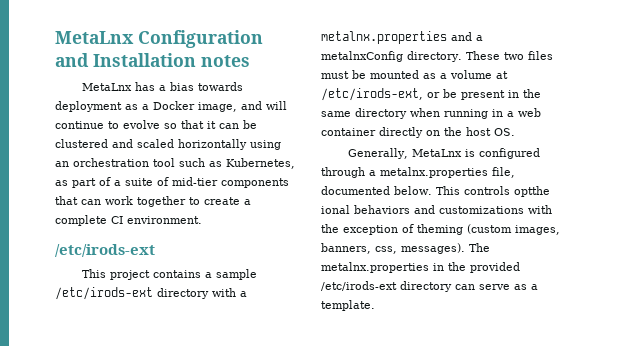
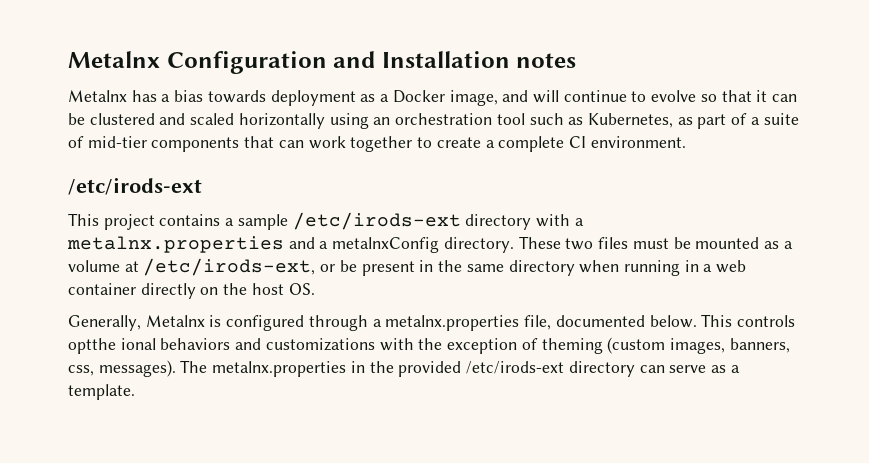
[55,31,134,44] MetaLnx -> [68,51,160,68] Metalnx
[81,83,132,91] MetaLnx -> [68,90,127,102] Metalnx
[411,149,462,157] MetaLnx -> [145,315,205,327] Metalnx

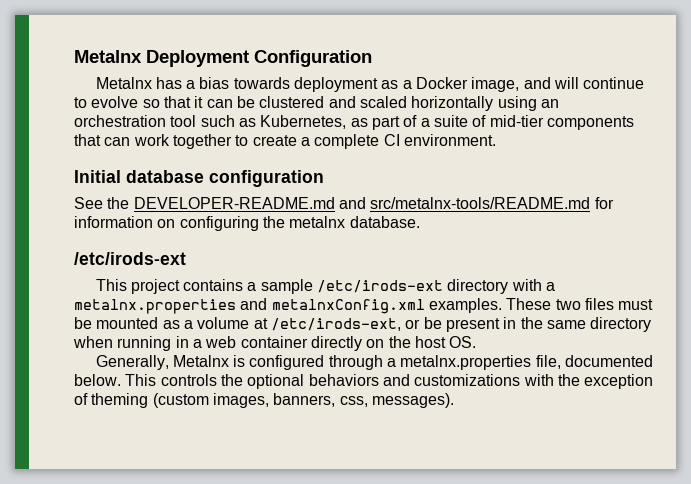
[68,51,160,68] Metalnx -> [74,50,249,67] Metalnx Deployment
[333,51,577,68] and Installation notes -> (372, 58) none
(686, 142) none -> [74,170,324,187] [74,197,614,209] [74,216,420,231] // Initial database configuration // See the DEVELOPER-README.md and src/metalnx-tools/README.md for information on configuring the metalnx database.
[319,237,514,253] a metalnxConfig directory. -> [271,298,502,314] metalnxConfig.xml examples.
[68,338,156,354] optthe ional -> [220,374,305,389] the optional
[180,360,740,377] [68,384,135,400] The metalnx.properties in the provided /etc/irods-ext directory can serve as a template. -> (454, 400) none

